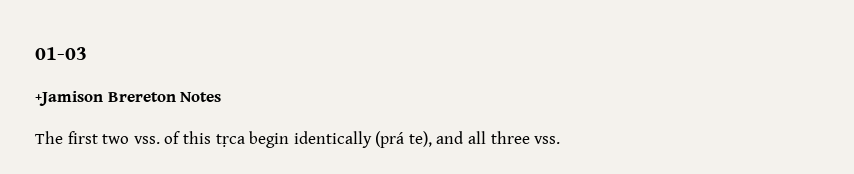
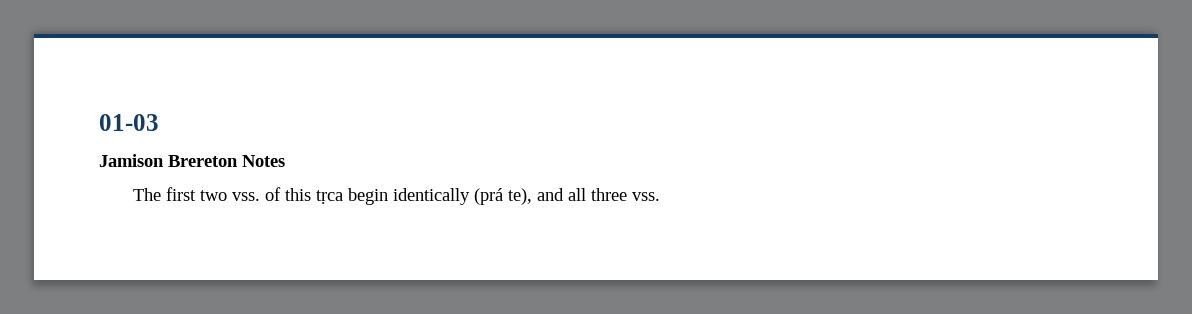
[35,91,103,106] +Jamison -> [99,154,164,167] Jamison

